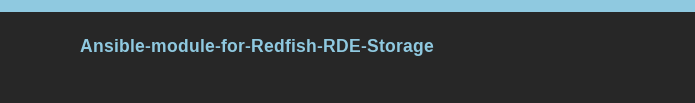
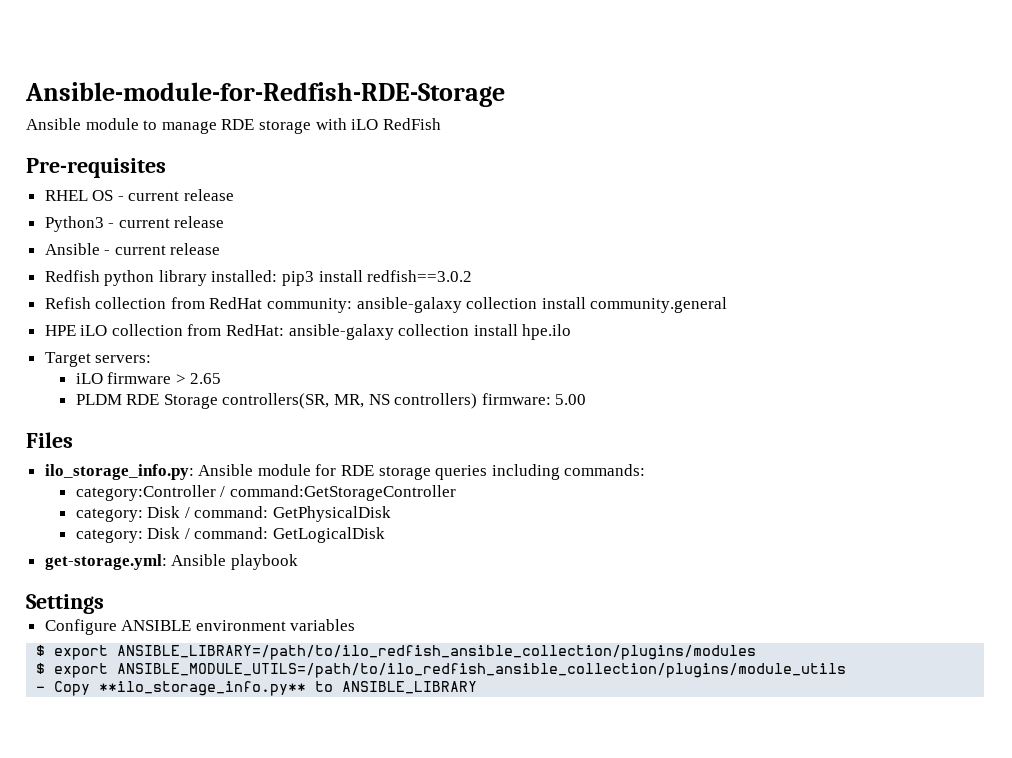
(434, 47) none -> [26,118,441,134] [26,158,166,178] [44,189,235,201] [44,216,225,232] [44,243,221,255] [44,270,473,286] [44,297,728,313] [44,324,572,340] [44,352,152,367] [75,372,222,384] [75,393,587,409] [26,432,73,448] [44,464,646,480] [75,485,456,501] [75,506,391,522] [75,527,385,543] [44,554,298,570] [26,594,104,614] [44,619,356,635] [36,645,757,660] [36,663,847,678] [36,681,478,696] // Ansible module to manage RDE storage with iLO RedFish // Pre-requisites // RHEL OS - current release // Python3 - current release // Ansible - current release // Redfish python library installed: pip3 install redfish==3.0.2 // Refish collection from RedHat community: ansible-galaxy collection install community.general // HPE iLO collection from RedHat: ansible-galaxy collection install hpe.ilo // Target servers: // iLO firmware > 2.65 // PLDM RDE Storage controllers(SR, MR, NS controllers) firmware: 5.00 // Files // ilo_storage_info.py: Ansible module for RDE storage queries including commands: // category:Controller / command:GetStorageController // category: Disk / command: GetPhysicalDisk // category: Disk / command: GetLogicalDisk // get-storage.yml: Ansible playbook // Settings // Configure ANSIBLE environment variables // $ export ANSIBLE_LIBRARY=/path/to/ilo_redfish_ansible_collection/plugins/modules // $ export ANSIBLE_MODULE_UTILS=/path/to/ilo_redfish_ansible_collection/plugins/module_utils // - Copy **ilo_storage_info.py** to ANSIBLE_LIBRARY

